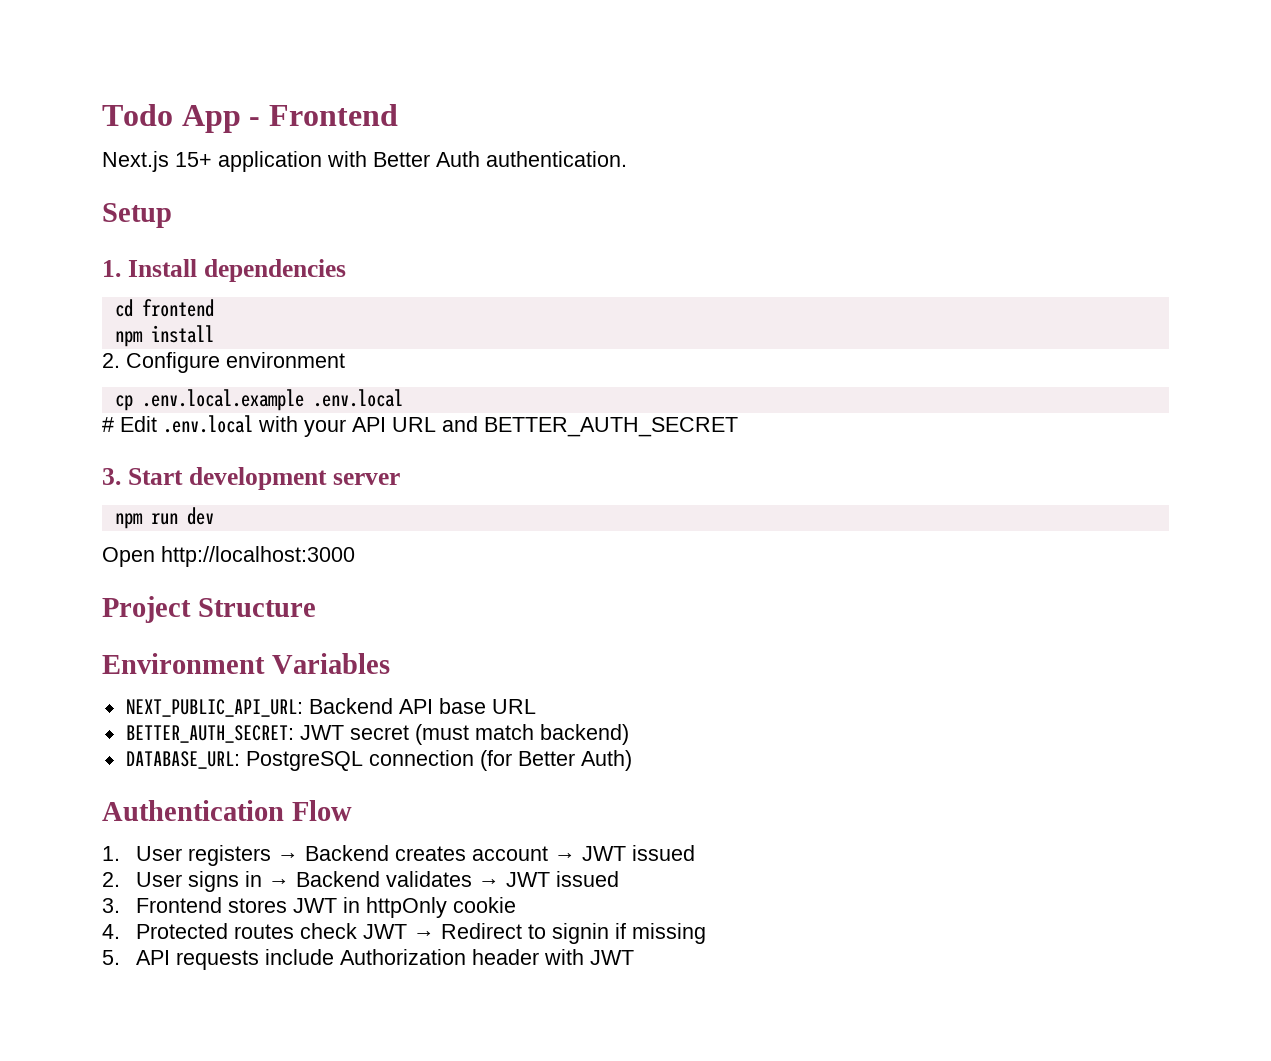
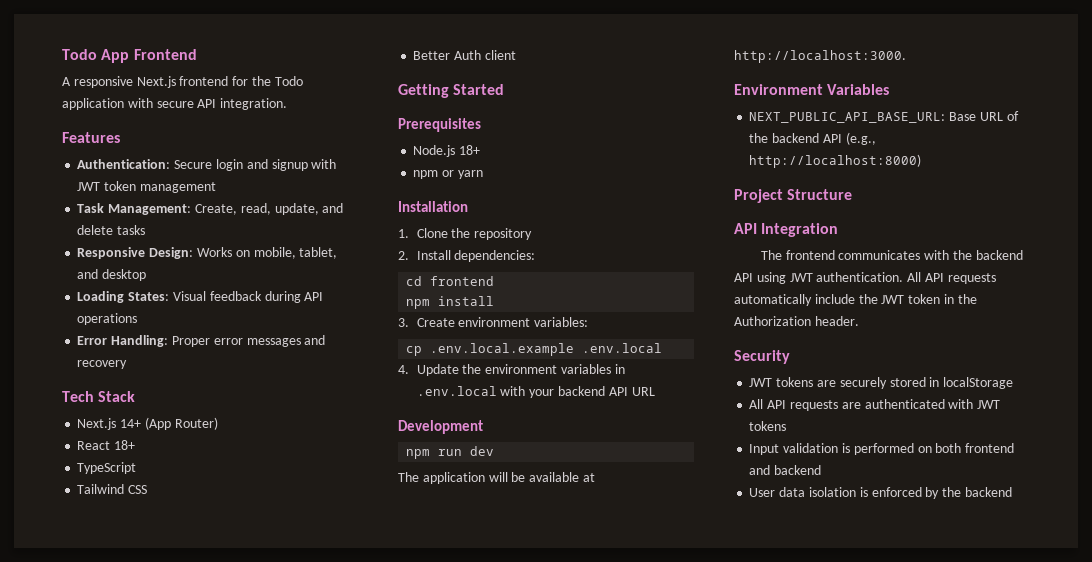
[249,117,261,126] - -> (130, 56) none
[102,151,627,172] [102,203,172,228] [102,259,346,282] Next.js 15+ application with Better Auth authentication. // Setup // 1. Install dependencies -> [62,76,303,88] [62,98,288,110] [62,132,120,143] [77,159,337,171] [77,181,216,193] [77,203,344,215] [77,225,146,235] [77,247,338,259] [77,269,147,281] [77,291,324,303] [77,313,138,325] [77,335,326,347] [77,360,128,369] [62,391,136,402] [77,417,218,430] [77,440,136,450] [77,462,137,474] [77,484,148,494] [413,50,516,60] [398,84,505,98] [398,118,481,132] [413,145,481,157] [413,170,483,179] [398,201,468,212] [398,228,533,240] [398,250,536,262] A responsive Next.js frontend for the Todo application with secure API integration. // Features // Authentication: Secure login and signup with JWT token management // Task Management: Create, read, update, and delete tasks // Responsive Design: Works on mobile, tablet, and desktop // Loading States: Visual feedback during API operations // Error Handling: Proper error messages and recovery // Tech Stack // Next.js 14+ (App Router) // React 18+ // TypeScript // Tailwind CSS // Better Auth client // Getting Started // Prerequisites // Node.js 18+ // npm or yarn // Installation // 1. Clone the repository // 2. Install dependencies:
[102,352,345,373] 2. Configure environment -> [398,317,589,327] 3. Create environment variables:
[102,416,157,432] # Edit -> [398,364,625,376] 4. Update the environment variables in
(346, 428) none -> [557,386,605,396] backend
[442,416,738,437] [102,467,400,490] [114,507,214,529] [102,546,355,567] [102,596,316,623] [102,653,390,674] [125,698,536,717] [125,724,629,745] [125,750,632,771] [102,800,352,821] [102,845,696,866] [102,871,620,892] [102,897,517,918] [102,923,707,944] [102,949,635,970] and BETTER_AUTH_SECRET // 3. Start development server // npm run dev // Open http://localhost:3000 // Project Structure // Environment Variables // NEXT_PUBLIC_API_URL: Backend API base URL // BETTER_AUTH_SECRET: JWT secret (must match backend) // DATABASE_URL: PostgreSQL connection (for Better Auth) // Authentication Flow // 1. User registers → Backend creates account → JWT issued // 2. User signs in → Backend validates → JWT issued // 3. Frontend stores JWT in httpOnly cookie // 4. Protected routes check JWT → Redirect to signin if missing // 5. API requests include Authorization header with JWT -> [398,420,483,434] [406,446,495,459] [398,472,595,484] [734,50,906,63] [734,84,890,95] [749,111,1019,123] [749,132,876,145] [749,154,922,168] [734,189,853,203] [734,223,839,237] [760,250,1023,260] [734,272,996,284] [734,294,977,306] [734,316,859,326] [734,350,790,364] [749,377,1014,389] [749,399,1001,411] [749,421,787,431] [749,443,1015,455] [749,465,822,475] [749,487,1012,499] // Development // npm run dev // The application will be available at http://localhost:3000. // Environment Variables // NEXT_PUBLIC_API_BASE_URL: Base URL of the backend API (e.g., http://localhost:8000) // Project Structure // API Integration // The frontend communicates with the backend API using JWT authentication. All API requests automatically include the JWT token in the Authorization header. // Security // JWT tokens are securely stored in localStorage // All API requests are authenticated with JWT tokens // Input validation is performed on both frontend and backend // User data isolation is enforced by the backend

